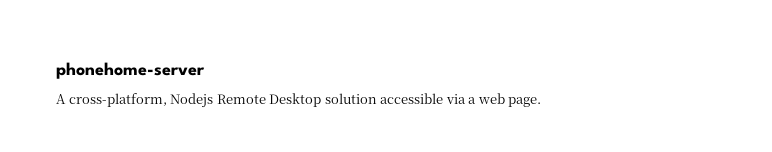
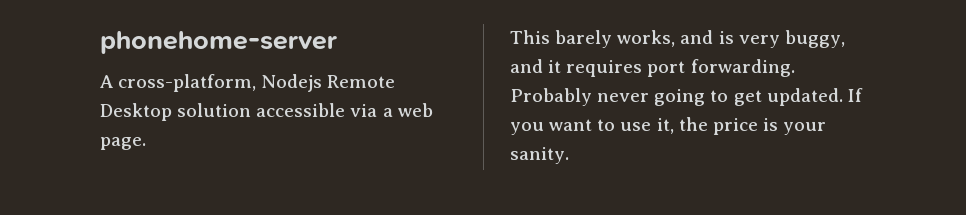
(542, 102) none -> [510,30,845,48] [510,59,795,77] [510,88,863,106] [510,117,827,135] [510,147,569,164] // This barely works, and is very buggy, and it requires port forwarding. Probably never going to get updated. If you want to use it, the price is your sanity.

